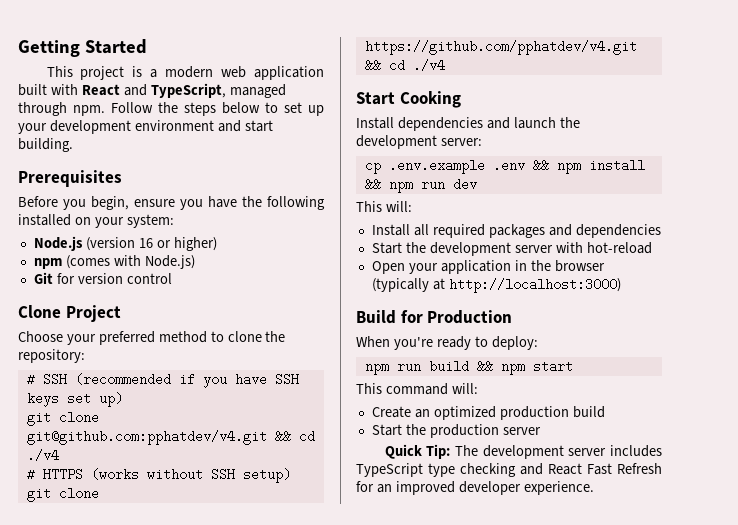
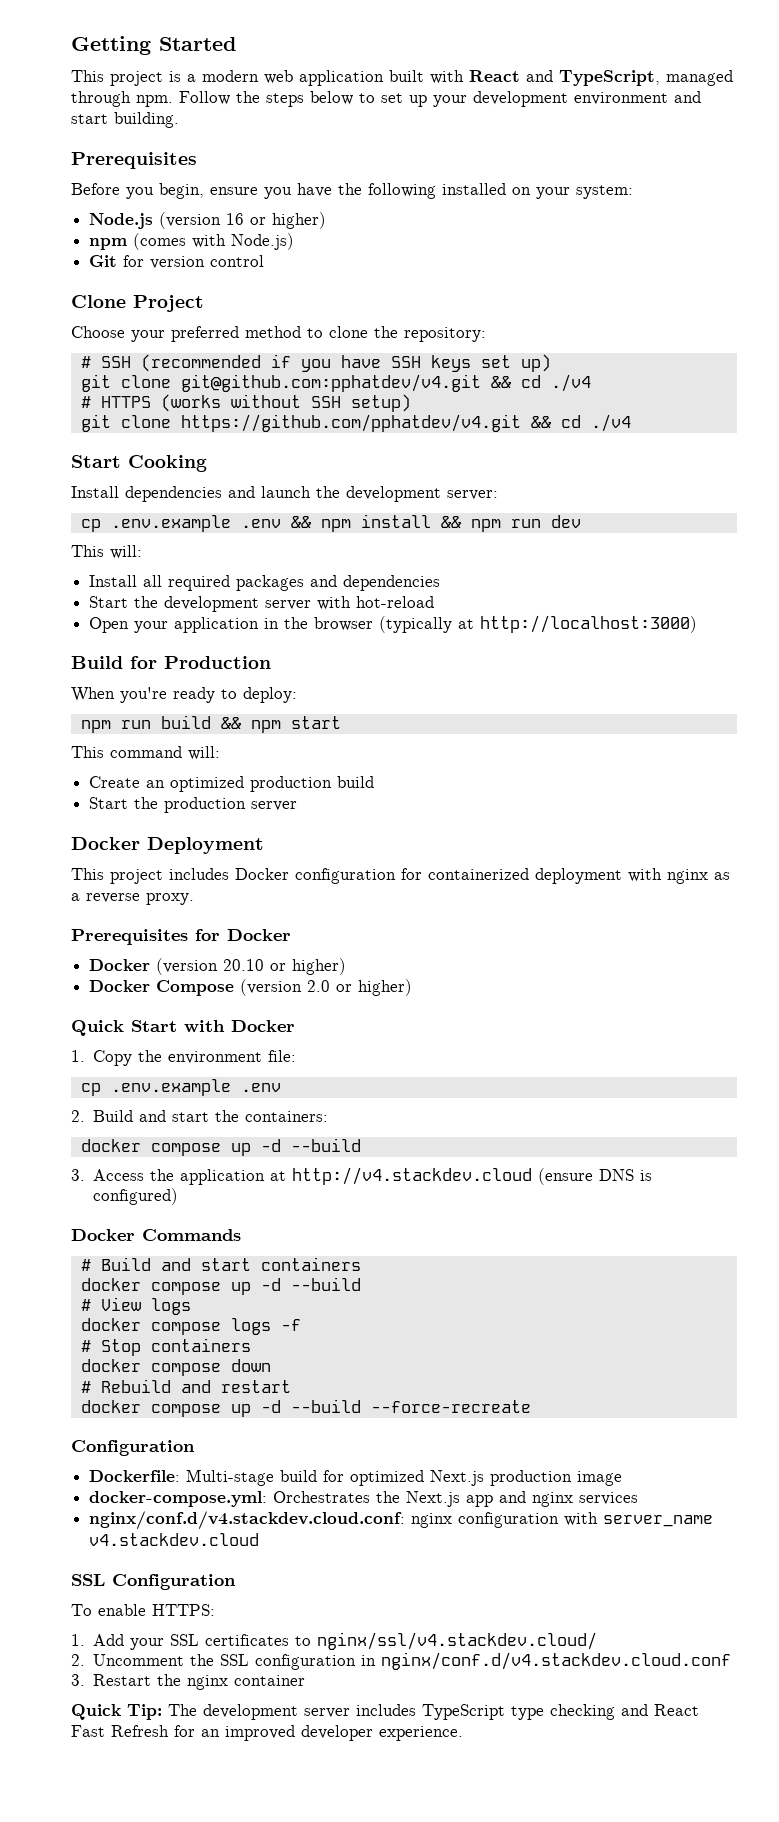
(541, 431) none -> [71,837,264,854] [71,868,730,884] [71,893,194,905] [71,929,291,945] [89,958,347,975] [89,979,413,996] [71,1020,295,1036] [71,1050,297,1066] [80,1079,281,1096] [71,1110,329,1122] [80,1138,361,1156] [71,1167,653,1185] [93,1188,179,1205] [71,1229,241,1241] [80,1257,361,1271] [80,1277,361,1295] [80,1297,191,1315] [80,1318,301,1335] [80,1338,251,1356] [80,1359,271,1376] [80,1379,291,1393] [80,1399,531,1417] [71,1440,195,1456] [89,1469,623,1486] [89,1491,639,1507] [89,1511,714,1530] [89,1533,260,1546] [71,1574,236,1590] [71,1604,215,1616] [71,1632,598,1650] [71,1652,732,1670] [71,1674,306,1690] // Docker Deployment // This project includes Docker configuration for containerized deployment with nginx as a reverse proxy. // Prerequisites for Docker // Docker (version 20.10 or higher) // Docker Compose (version 2.0 or higher) // Quick Start with Docker // 1. Copy the environment file: // cp .env.example .env // 2. Build and start the containers: // docker compose up -d --build // 3. Access the application at http://v4.stackdev.cloud (ensure DNS is configured) // Docker Commands // # Build and start containers // docker compose up -d --build // # View logs // docker compose logs -f // # Stop containers // docker compose down // # Rebuild and restart // docker compose up -d --build --force-recreate // Configuration // Dockerfile: Multi-stage build for optimized Next.js production image // docker-compose.yml: Orchestrates the Next.js app and nginx services // nginx/conf.d/v4.stackdev.cloud.conf: nginx configuration with server_name v4.stackdev.cloud // SSL Configuration // To enable HTTPS: // 1. Add your SSL certificates to nginx/ssl/v4.stackdev.cloud/ // 2. Uncomment the SSL configuration in nginx/conf.d/v4.stackdev.cloud.conf // 3. Restart the nginx container

